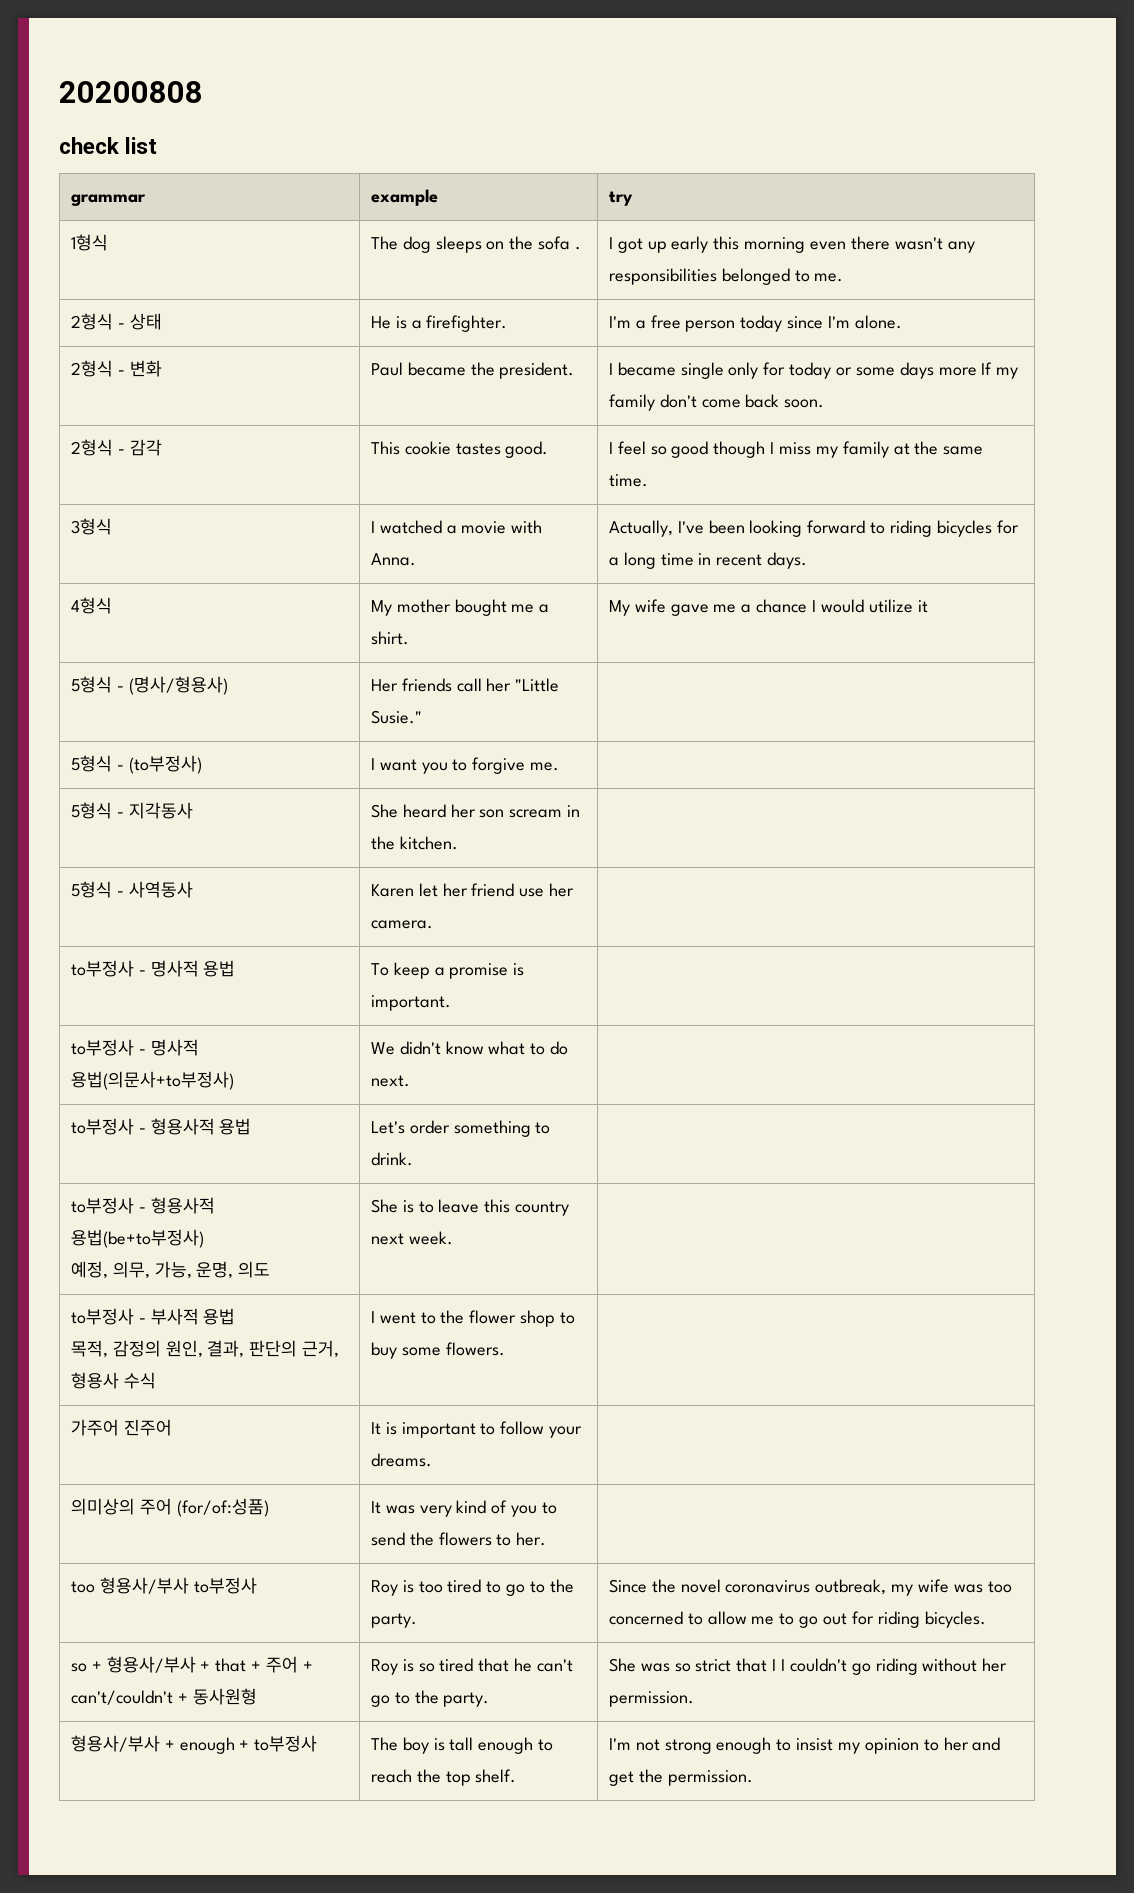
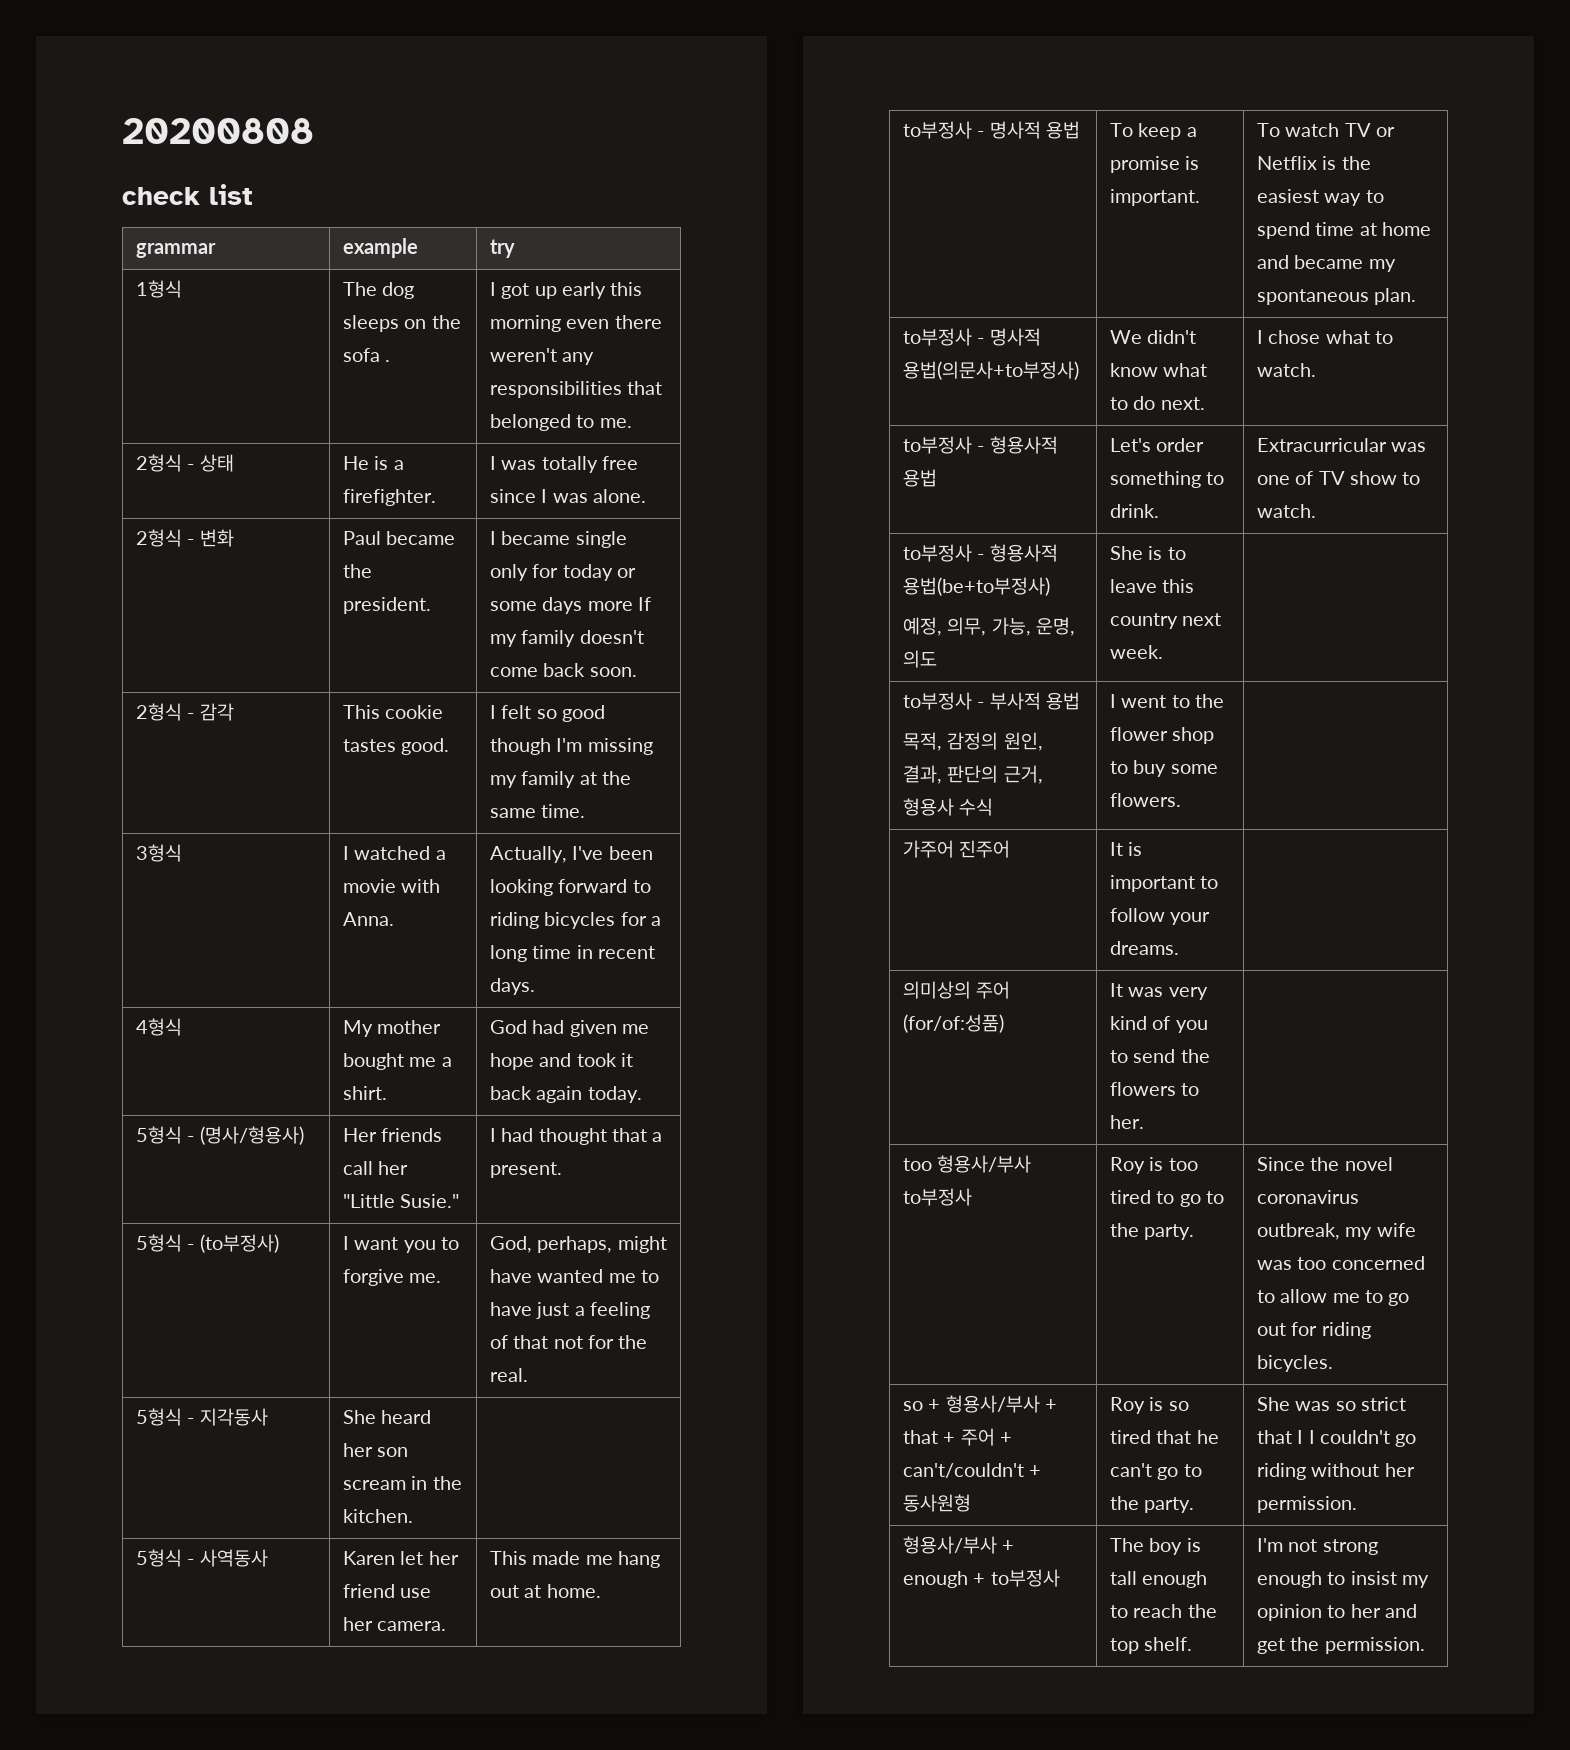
[894,237,943,250] wasn't -> [490,348,558,362] weren't
(717, 276) none -> [627,381,663,395] that
[608,315,851,332] I'm a free person today since I'm -> [490,456,638,473] [490,489,588,503] I was totally free since I was
[659,394,697,408] don't -> [579,630,644,644] doesn't
[617,441,646,455] feel -> [501,705,532,719] felt
[770,442,812,455] I miss -> [556,738,653,755] I'm missing
[608,599,928,616] My wife gave me a chance I would utilize it -> [490,1020,649,1037] [490,1053,633,1070] [490,1086,642,1103] God had given me hope and took it back again today.
(422, 717) none -> [490,1128,663,1145] [490,1162,563,1178] I had thought that a present.
(560, 766) none -> [490,1236,667,1253] [490,1269,659,1283] [490,1302,650,1319] [490,1335,648,1349] [490,1368,529,1382] God, perhaps, might have wanted me to have just a feeling of that not for the real.
(433, 924) none -> [490,1551,660,1568] [490,1584,601,1598] This made me hang out at home.
(451, 1003) none -> [1257,123,1395,137] [1257,156,1371,170] [1257,189,1384,206] [1257,222,1431,239] [1257,255,1396,272] [1257,288,1417,305] To watch TV or Netflix is the easiest way to spend time at home and became my spontaneous plan.
(410, 1081) none -> [1257,330,1393,344] [1257,363,1317,377] I chose what to watch.
(413, 1159) none -> [1257,438,1427,452] [1257,471,1421,485] [1257,504,1317,518] Extracurricular was one of TV show to watch.

